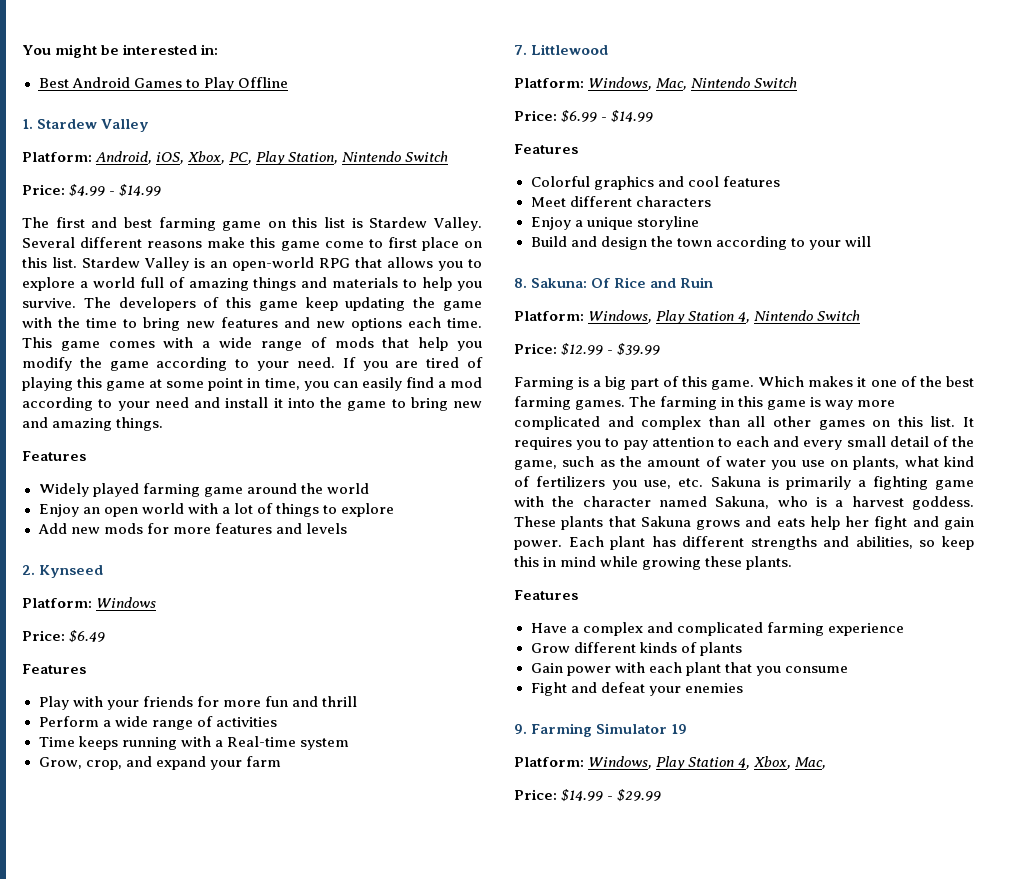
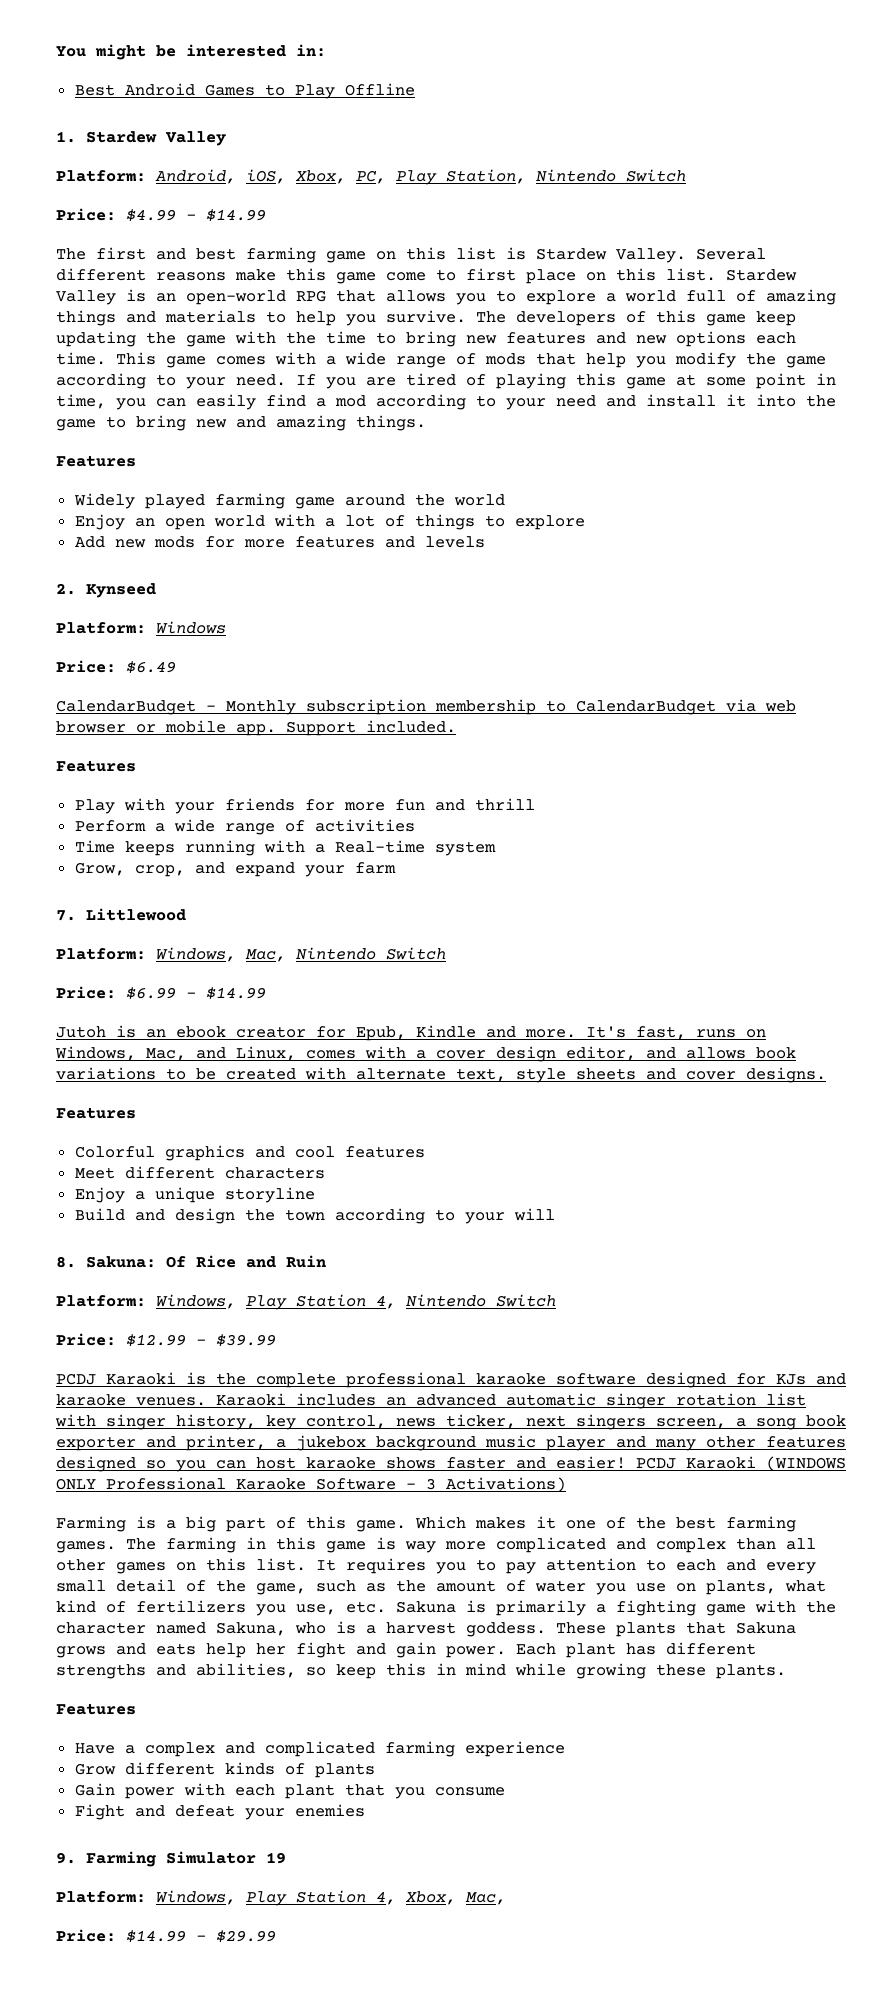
(106, 636) none -> [56,699,796,715] [56,720,456,736] // CalendarBudget - Monthly subscription membership to CalendarBudget via web browser or mobile app. Support included.
(654, 116) none -> [56,1025,766,1041] [55,1046,796,1062] [56,1067,826,1083] // Jutoh is an ebook creator for Epub, Kindle and more. It's fast, runs on Windows, Mac, and Linux, comes with a cover design editor, and allows book variations to be created with alternate text, style sheets and cover designs.
(661, 349) none -> [56,1372,846,1388] [56,1393,806,1409] [55,1414,846,1430] [56,1435,846,1451] [56,1456,846,1472] [56,1477,566,1492] // PCDJ Karaoki is the complete professional karaoke software designed for KJs and karaoke venues. Karaoki includes an advanced automatic singer rotation list with singer history, key control, news ticker, next singers screen, a song book exporter and printer, a jukebox background music player and many other features designed so you can host karaoke shows faster and easier! PCDJ Karaoki (WINDOWS ONLY Professional Karaoke Software - 3 Activations)

